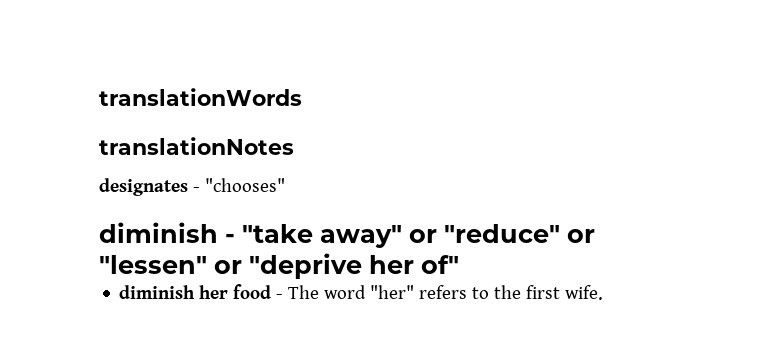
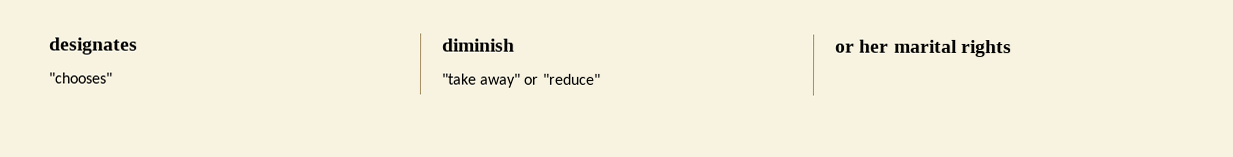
[99,88,302,106] [99,137,294,155] [99,178,200,196] translationWords // translationNotes // designates - -> [49,37,138,55] designates //
[225,234,235,243] - -> (515, 45) //
[567,229,595,243] [99,253,459,279] [119,284,604,300] or "lessen" or "deprive her of" // diminish her food - The word "her" refers to the first wife. -> [835,39,1012,58] // or her marital rights

